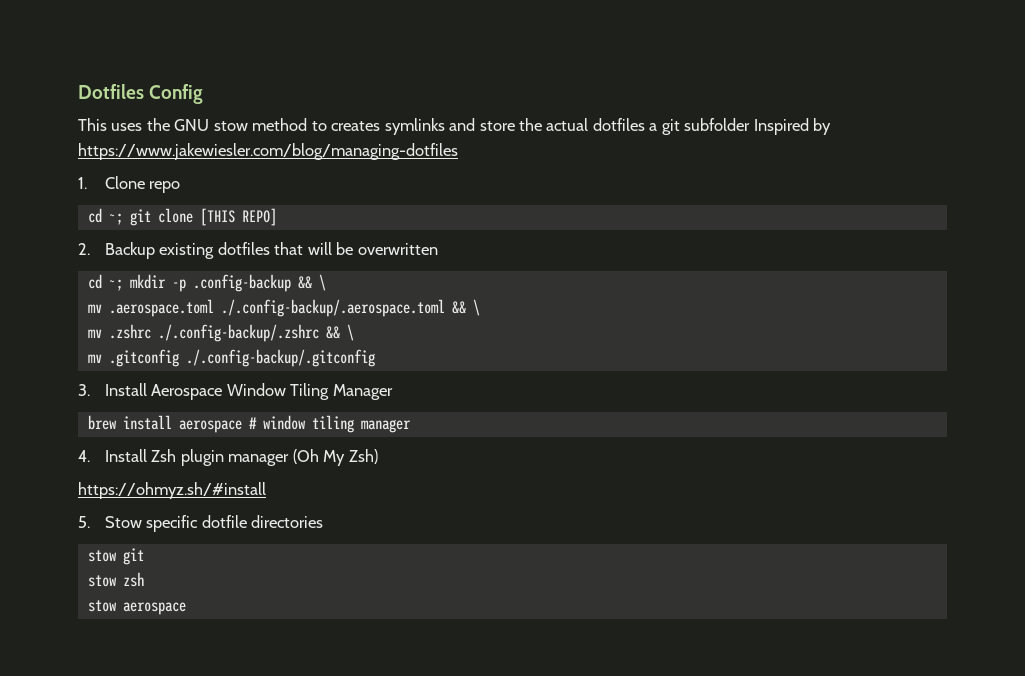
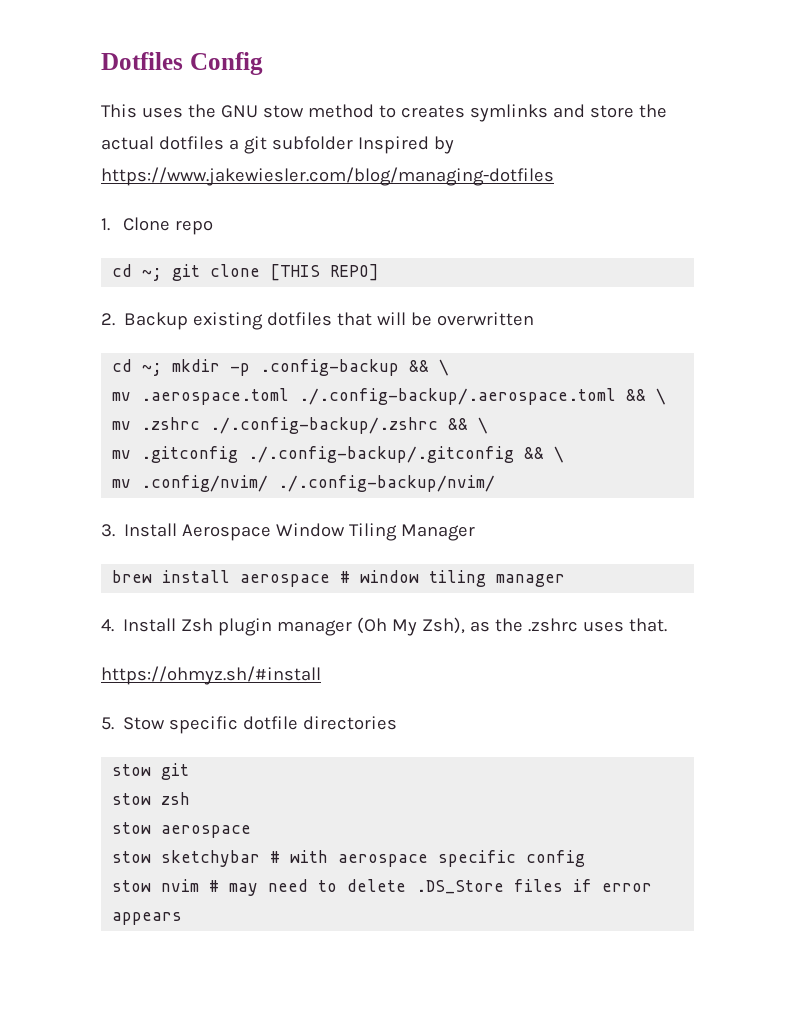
(375, 358) none -> [524,446,565,463] [112,475,496,492] && \ // mv .config/nvim/ ./.config-backup/nvim/
[348,449,378,464] Zsh) -> [422,617,668,634] Zsh), as the .zshrc uses that.
(186, 608) none -> [112,850,586,867] [112,879,653,896] [112,912,183,925] // stow sketchybar # with aerospace specific config // stow nvim # may need to delete .DS_Store files if error appears

